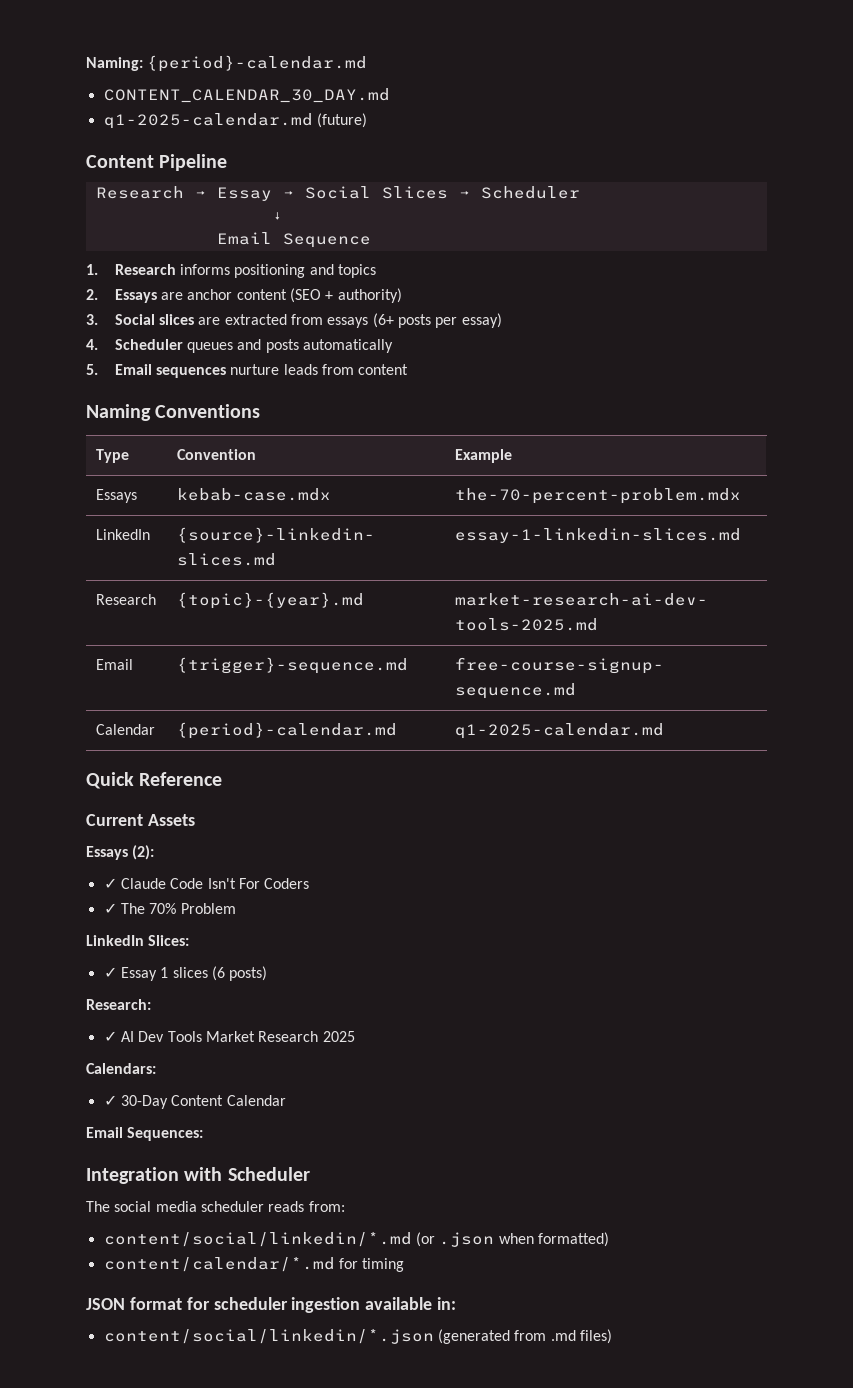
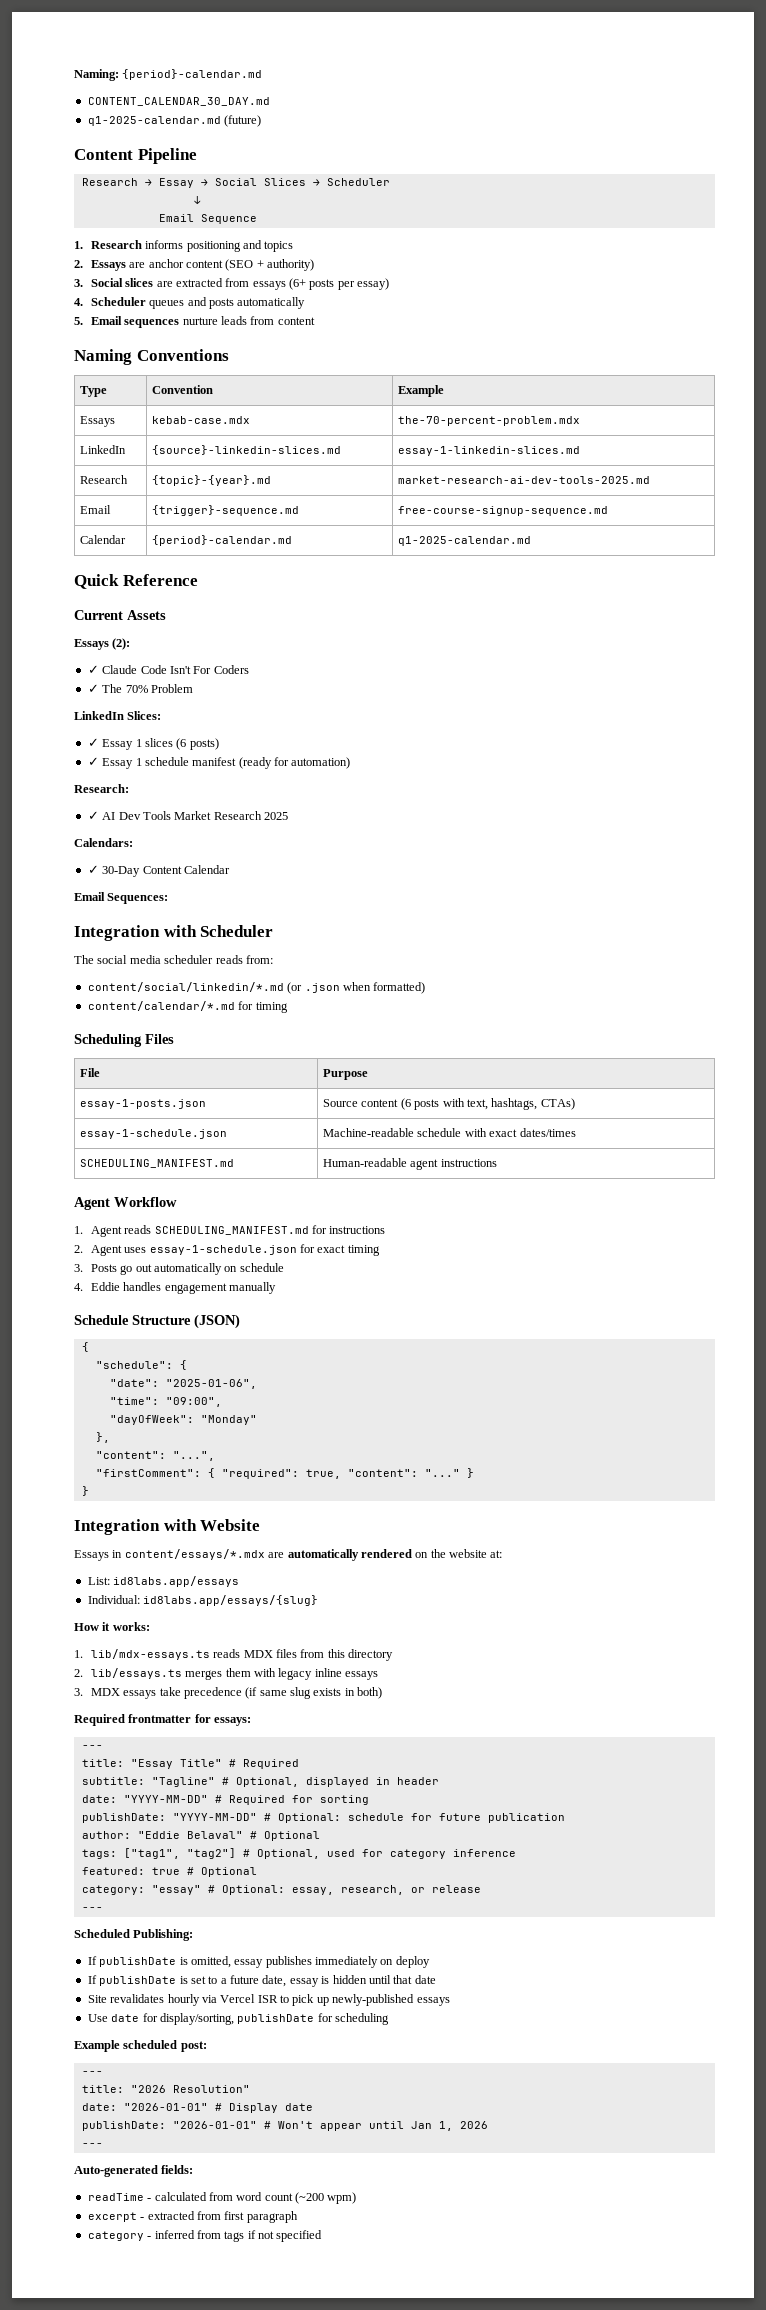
(268, 973) none -> [87,757,351,769] // ✓ Essay 1 schedule manifest (ready for automation)
[86,1297,457,1313] [103,1329,612,1344] JSON format for scheduler ingestion available in: // content/social/linkedin/*.json (generated from .md files) -> [74,1034,174,1047] [79,1068,100,1077] [322,1069,368,1080] [79,1099,206,1109] [322,1098,575,1110] [79,1129,227,1139] [322,1128,576,1137] [79,1159,234,1168] [322,1158,497,1170] [74,1197,177,1210] [74,1225,386,1237] [74,1244,380,1256] [74,1263,284,1275] [74,1282,276,1294] [74,1314,240,1329] [81,1342,89,1352] [95,1360,187,1370] [109,1379,257,1389] [109,1397,222,1407] [109,1415,257,1425] [95,1432,110,1443] [95,1451,215,1461] [95,1468,474,1479] [81,1486,89,1496] [74,1519,261,1535] [74,1549,503,1561] [87,1576,240,1587] [87,1595,319,1606] [74,1622,150,1631] [74,1649,394,1661] [74,1668,379,1680] [74,1687,383,1699] [74,1714,252,1726] [81,1745,103,1749] [81,1759,299,1769] [81,1777,439,1787] [81,1795,369,1805] [81,1813,565,1823] [81,1831,320,1841] [81,1848,516,1859] [81,1867,257,1877] [81,1885,481,1895] [81,1907,103,1911] [74,1929,194,1941] [87,1956,430,1968] [87,1975,436,1987] [87,1994,450,2006] [87,2013,389,2025] [74,2040,207,2052] [81,2071,103,2075] [81,2085,250,2093] [81,2103,313,2113] [81,2121,488,2131] [81,2143,103,2147] [74,2165,194,2177] [87,2192,357,2204] [87,2211,298,2223] [87,2230,323,2242] Scheduling Files // File | Purpose // essay-1-posts.json | Source content (6 posts with text, hashtags, CTAs) // essay-1-schedule.json | Machine-readable schedule with exact dates/times // SCHEDULING_MANIFEST.md | Human-readable agent instructions // Agent Workflow // 1. Agent reads SCHEDULING_MANIFEST.md for instructions // 2. Agent uses essay-1-schedule.json for exact timing // 3. Posts go out automatically on schedule // 4. Eddie handles engagement manually // Schedule Structure (JSON) // { // "schedule": { // "date": "2025-01-06", // "time": "09:00", // "dayOfWeek": "Monday" // }, // "content": "...", // "firstComment": { "required": true, "content": "..." } // } // Integration with Website // Essays in content/essays/*.mdx are automatically rendered on the website at: // List: id8labs.app/essays // Individual: id8labs.app/essays/{slug} // How it works: // 1. lib/mdx-essays.ts reads MDX files from this directory // 2. lib/essays.ts merges them with legacy inline essays // 3. MDX essays take precedence (if same slug exists in both) // Required frontmatter for essays: // --- // title: "Essay Title" # Required // subtitle: "Tagline" # Optional, displayed in header // date: "YYYY-MM-DD" # Required for sorting // publishDate: "YYYY-MM-DD" # Optional: schedule for future publication // author: "Eddie Belaval" # Optional // tags: ["tag1", "tag2"] # Optional, used for category inference // featured: true # Optional // category: "essay" # Optional: essay, research, or release // --- // Scheduled Publishing: // If publishDate is omitted, essay publishes immediately on deploy // If publishDate is set to a future date, essay is hidden until that date // Site revalidates hourly via Vercel ISR to pick up newly-published essays // Use date for display/sorting, publishDate for scheduling // Example scheduled post: // --- // title: "2026 Resolution" // date: "2026-01-01" # Display date // publishDate: "2026-01-01" # Won't appear until Jan 1, 2026 // --- // Auto-generated fields: // readTime - calculated from word count (~200 wpm) // excerpt - extracted from first paragraph // category - inferred from tags if not specified

